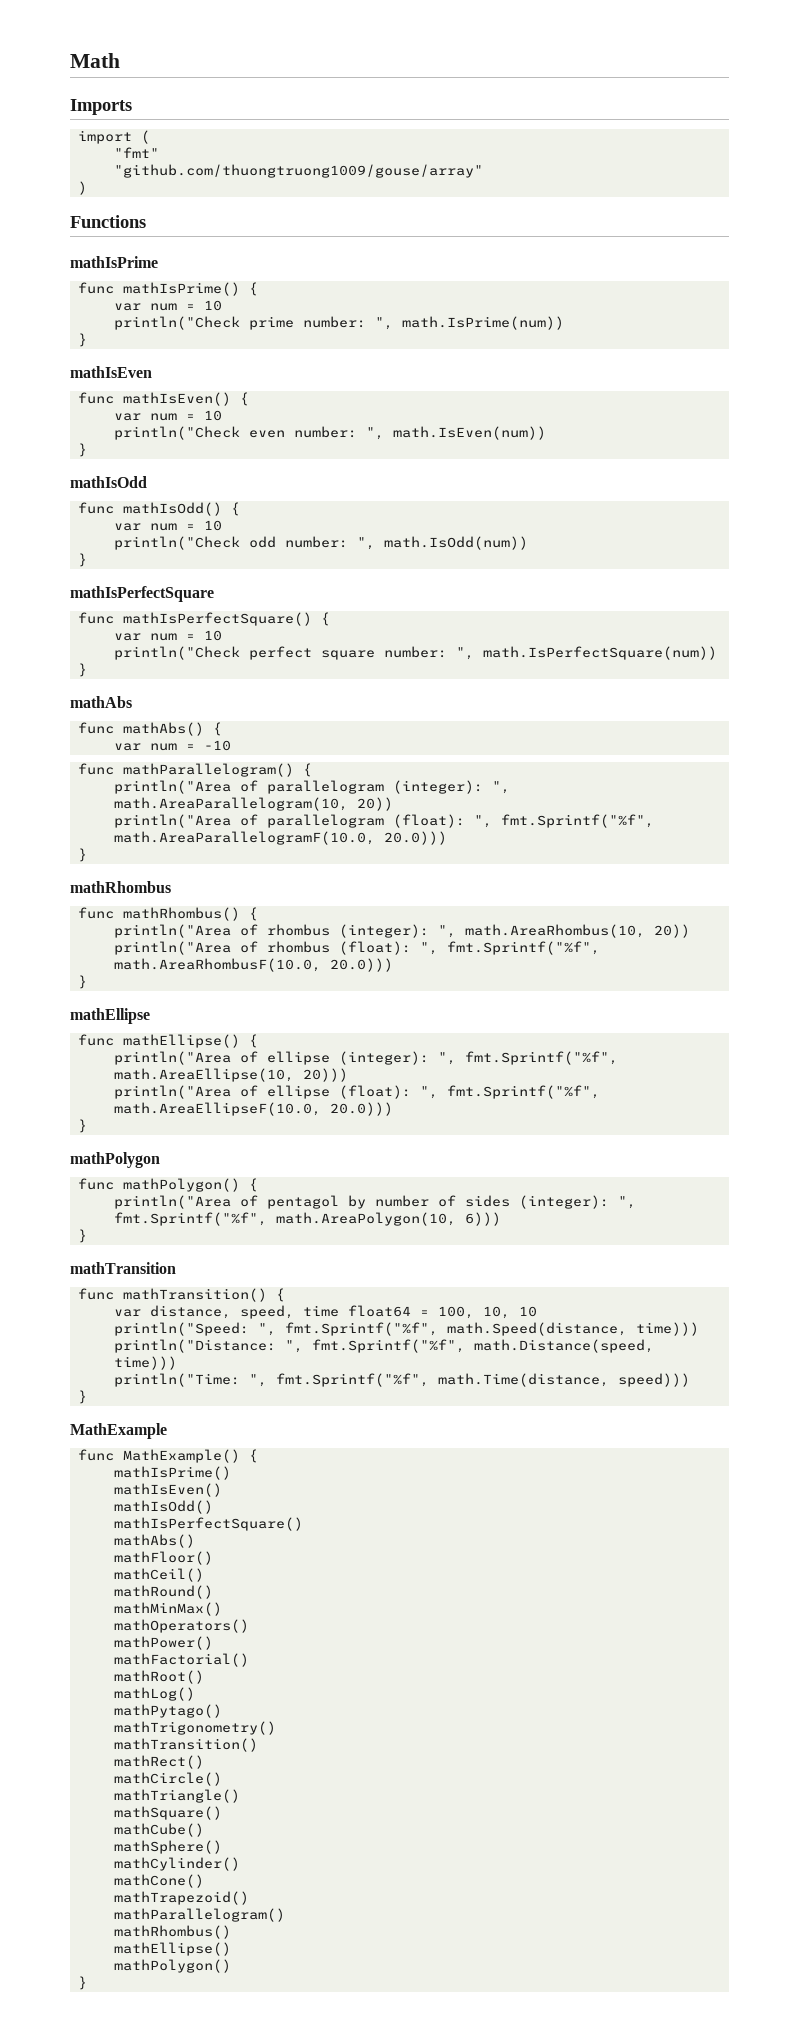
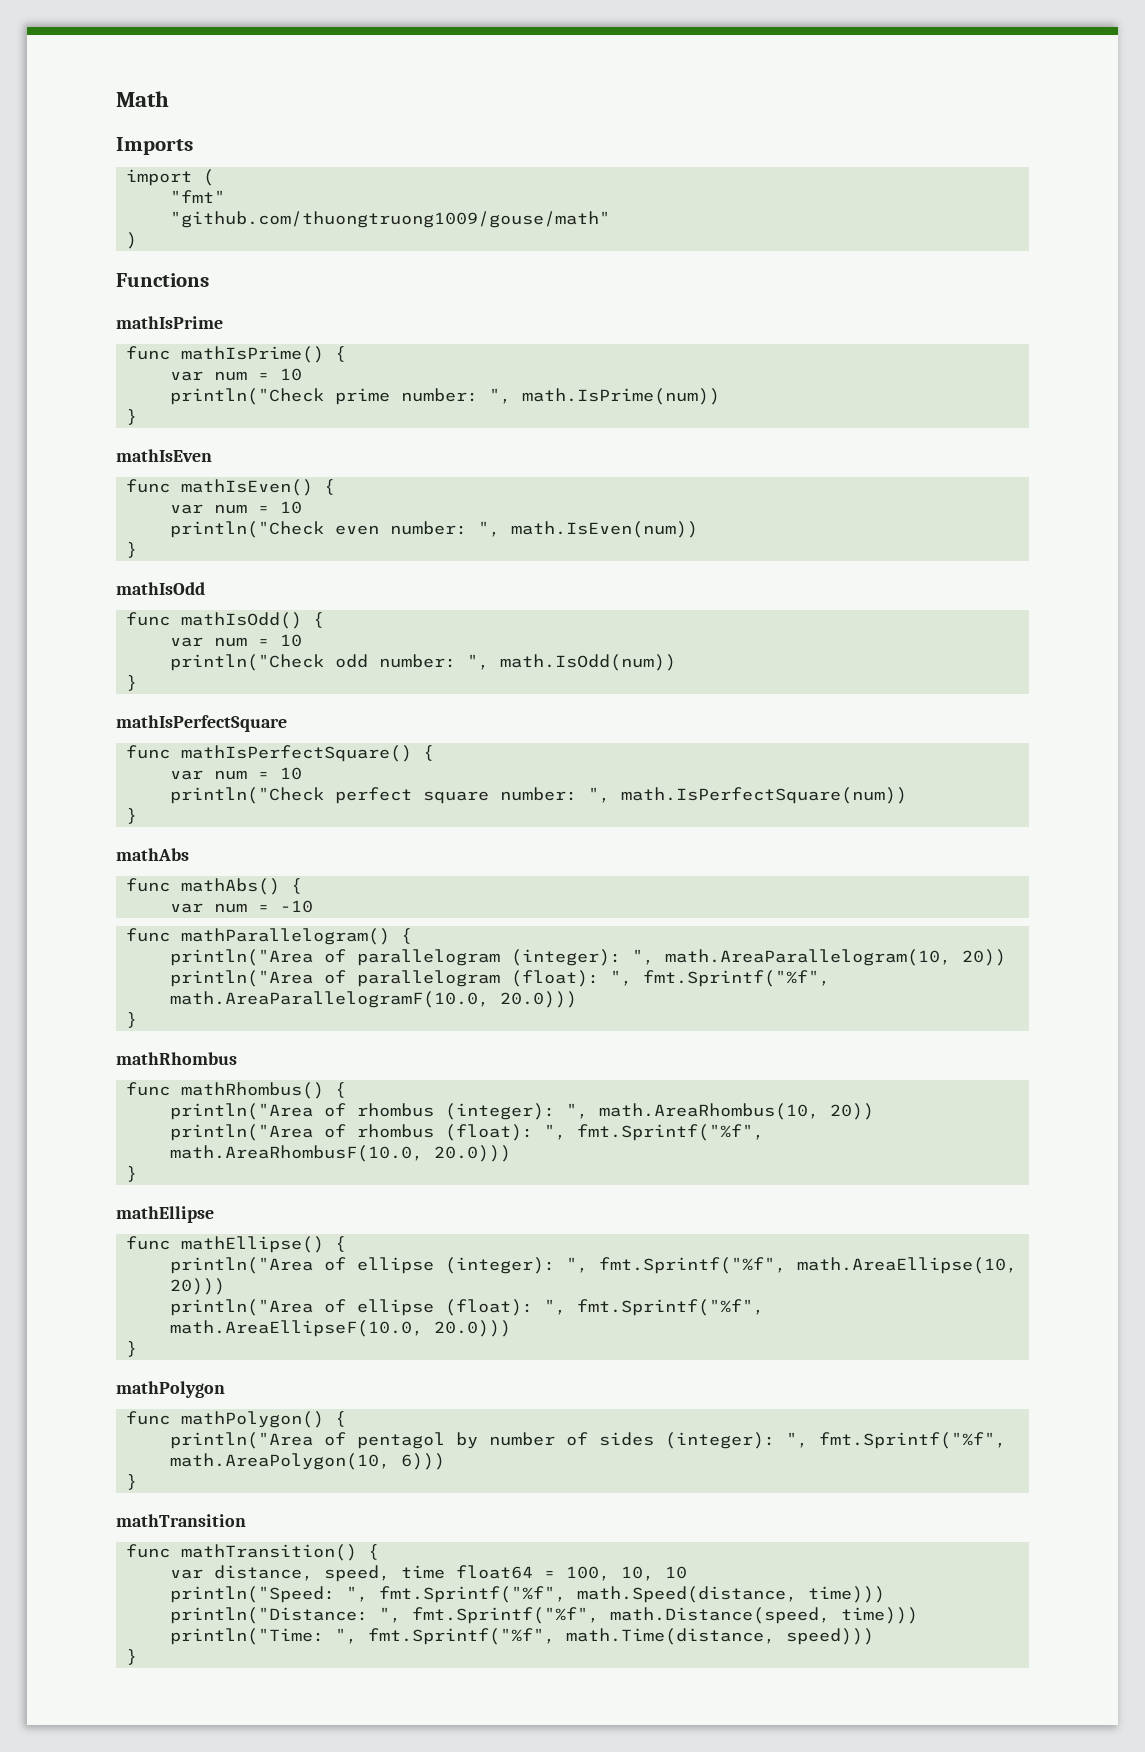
[113,164,483,178] "github.com/thuongtruong1009/gouse/array" -> [170,211,611,228] "github.com/thuongtruong1009/gouse/math"
[70,1423,167,1439] [77,1449,258,1463] [113,1466,231,1480] [113,1483,222,1497] [113,1500,213,1514] [113,1517,303,1531] [113,1534,195,1548] [113,1551,213,1565] [113,1568,204,1582] [113,1585,213,1599] [113,1602,222,1616] [113,1619,249,1633] [113,1636,213,1650] [113,1653,249,1667] [113,1670,204,1684] [113,1687,195,1701] [113,1704,222,1718] [113,1721,276,1735] [113,1738,258,1752] [113,1755,204,1769] [113,1772,222,1786] [113,1789,240,1803] [113,1806,222,1820] [113,1823,204,1837] [113,1840,222,1854] [113,1857,240,1871] [113,1874,204,1888] [113,1891,249,1905] [113,1908,285,1922] [113,1925,231,1939] [113,1942,231,1956] [113,1959,231,1973] [77,1976,87,1990] // MathExample // func MathExample() { // mathIsPrime() // mathIsEven() // mathIsOdd() // mathIsPerfectSquare() // mathAbs() // mathFloor() // mathCeil() // mathRound() // mathMinMax() // mathOperators() // mathPower() // mathFactorial() // mathRoot() // mathLog() // mathPytago() // mathTrigonometry() // mathTransition() // mathRect() // mathCircle() // mathTriangle() // mathSquare() // mathCube() // mathSphere() // mathCylinder() // mathCone() // mathTrapezoid() // mathParallelogram() // mathRhombus() // mathEllipse() // mathPolygon() // } -> (138, 1657) none

